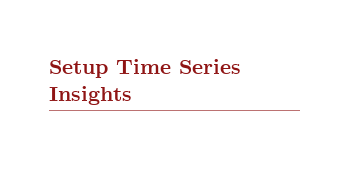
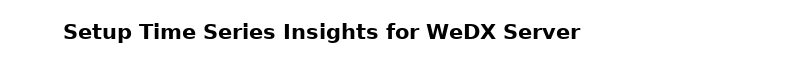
(132, 95) none -> [386,23,581,39] for WeDX Server

